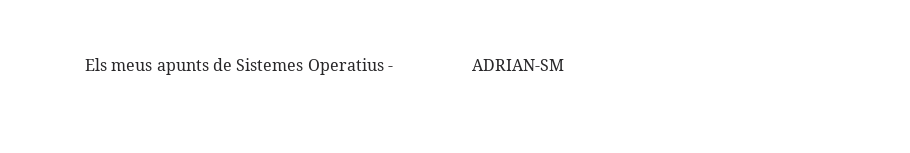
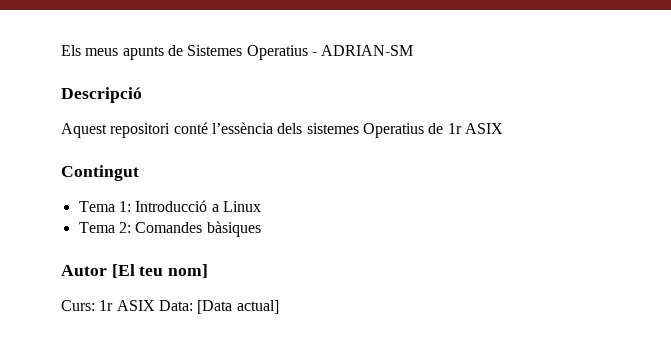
(564, 65) none -> [61,87,142,103] [61,122,503,138] [61,165,139,181] [78,200,261,212] [78,221,261,237] [61,264,209,278] [61,300,279,314] // Descripció // Aquest repositori conté l’essència dels sistemes Operatius de 1r ASIX // Contingut // Tema 1: Introducció a Linux // Tema 2: Comandes bàsiques // Autor [El teu nom] // Curs: 1r ASIX Data: [Data actual]

